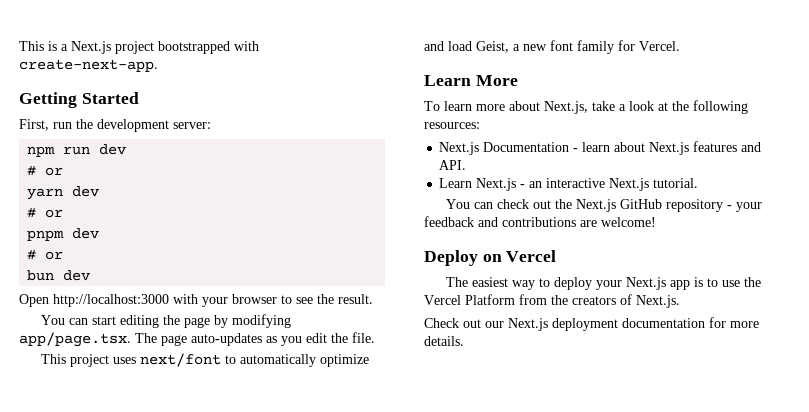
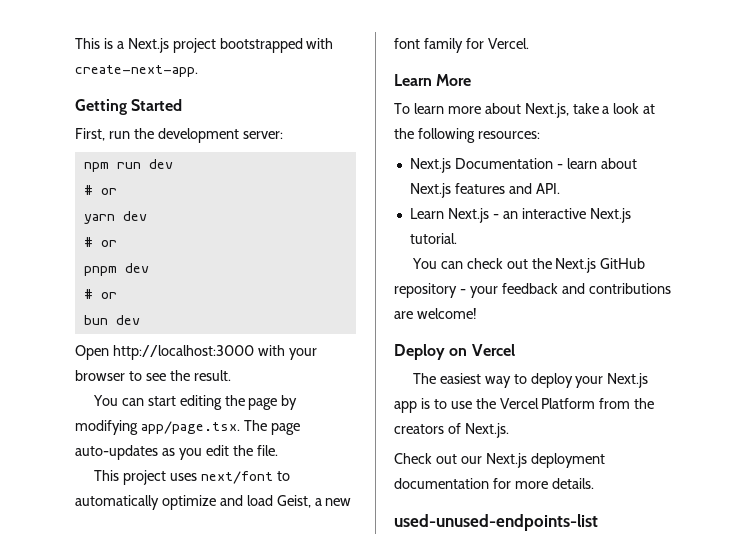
(464, 341) none -> [394,514,598,531] // used-unused-endpoints-list

